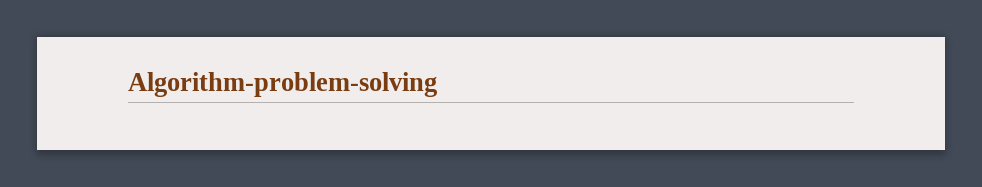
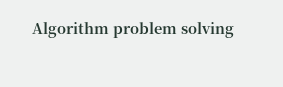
[128,72,437,97] Algorithm-problem-solving -> [32,22,234,38] Algorithm problem solving

